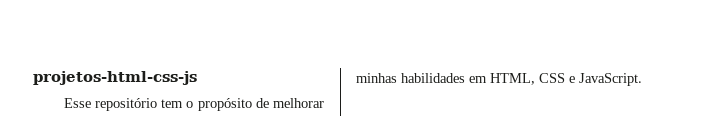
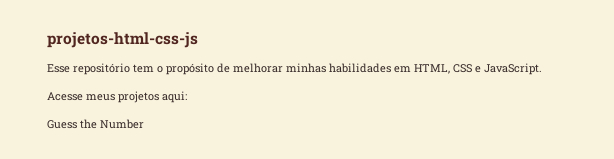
(642, 79) none -> [47,91,187,103] [47,119,144,129] // Acesse meus projetos aqui: // Guess the Number

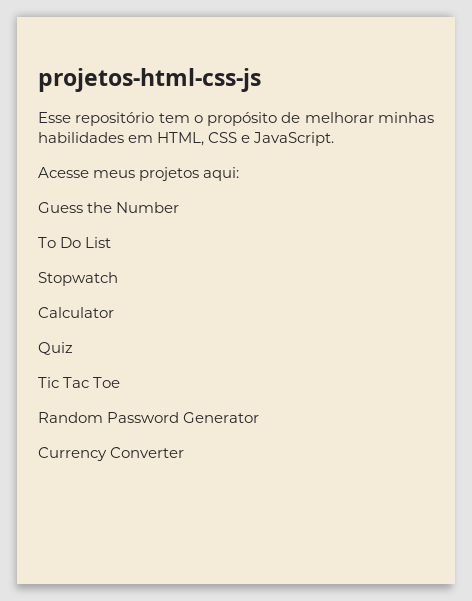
(144, 124) none -> [38,237,112,248] [38,272,118,286] [38,307,114,318] [38,342,73,355] [38,377,121,388] [38,412,260,423] [38,447,185,461] // To Do List // Stopwatch // Calculator // Quiz // Tic Tac Toe // Random Password Generator // Currency Converter

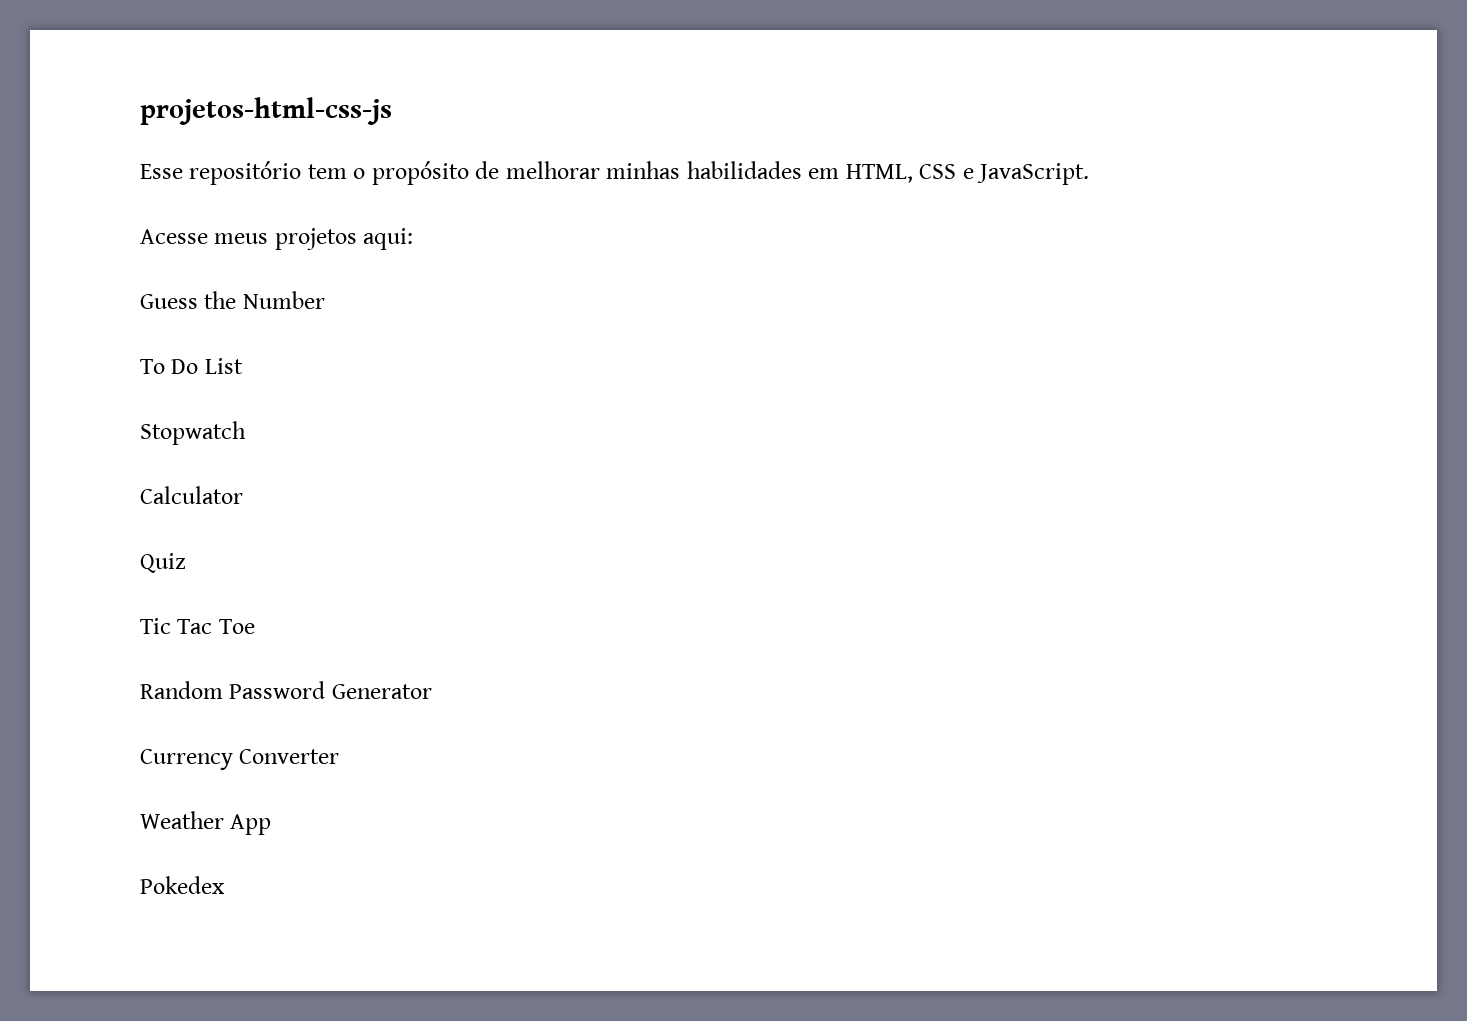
(185, 452) none -> [140,811,272,835] [140,876,225,894] // Weather App // Pokedex

